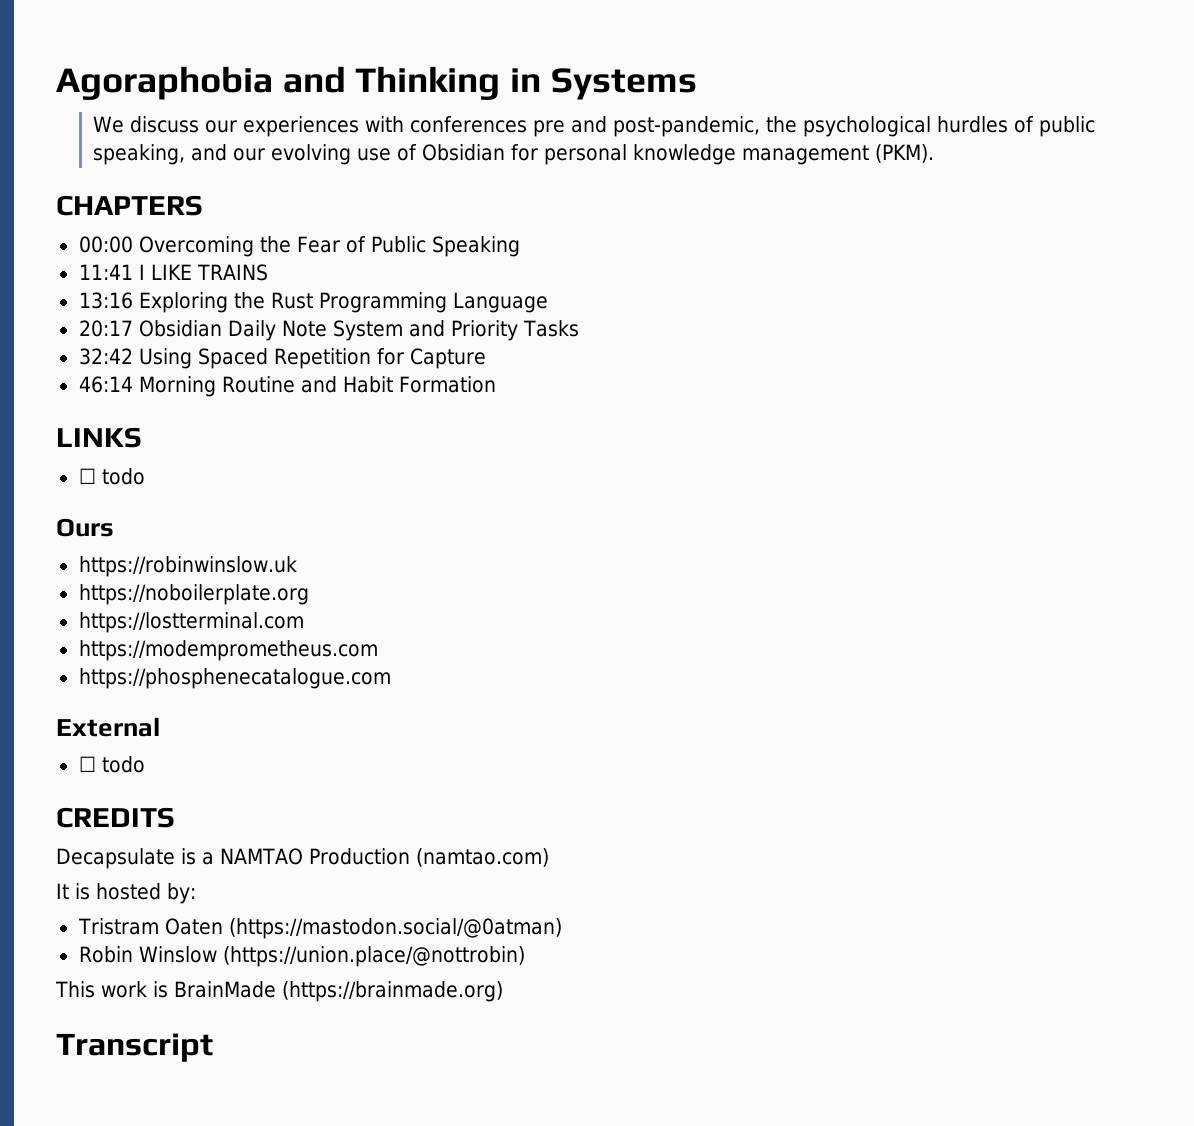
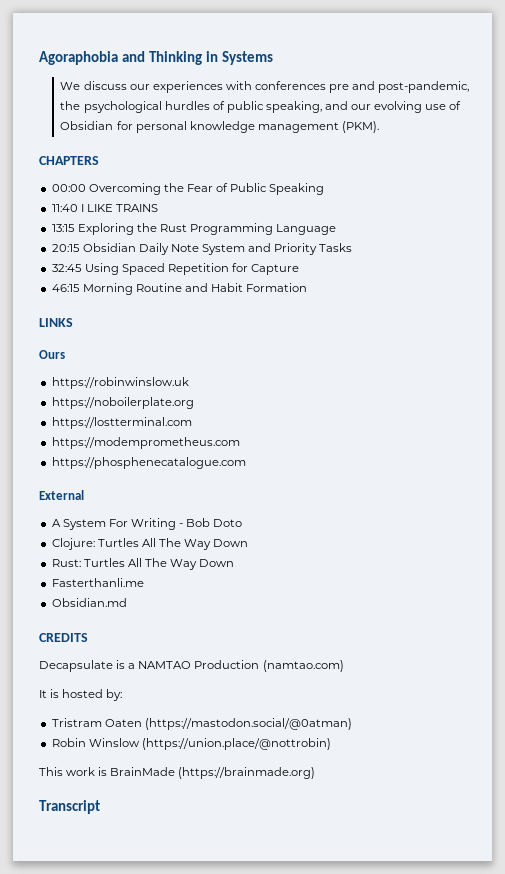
[78,264,133,280] 11:41 -> [51,204,78,212] 11:40
[78,292,133,309] 13:16 -> [51,224,75,232] 13:15
[78,320,133,337] 20:17 -> [51,244,80,252] 20:15
[78,348,133,365] 32:42 -> [51,264,82,272] 32:45
[78,376,133,393] 46:14 -> [51,284,80,292] 46:15
[78,468,145,485] // ☐ todo -> (73, 322) none
[78,756,145,773] ☐ todo -> [51,518,243,530] [51,538,249,550] [51,558,235,570] [51,578,144,587] [51,598,127,607] A System For Writing - Bob Doto // Clojure: Turtles All The Way Down // Rust: Turtles All The Way Down // Fasterthanli.me // Obsidian.md

